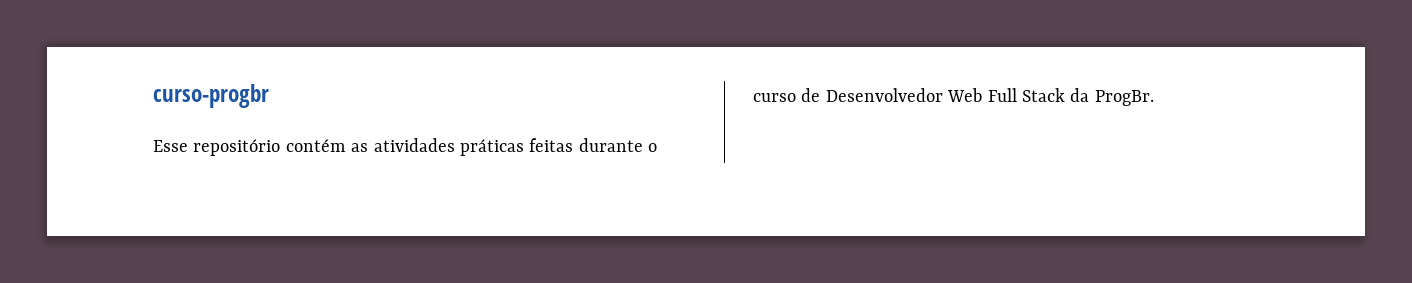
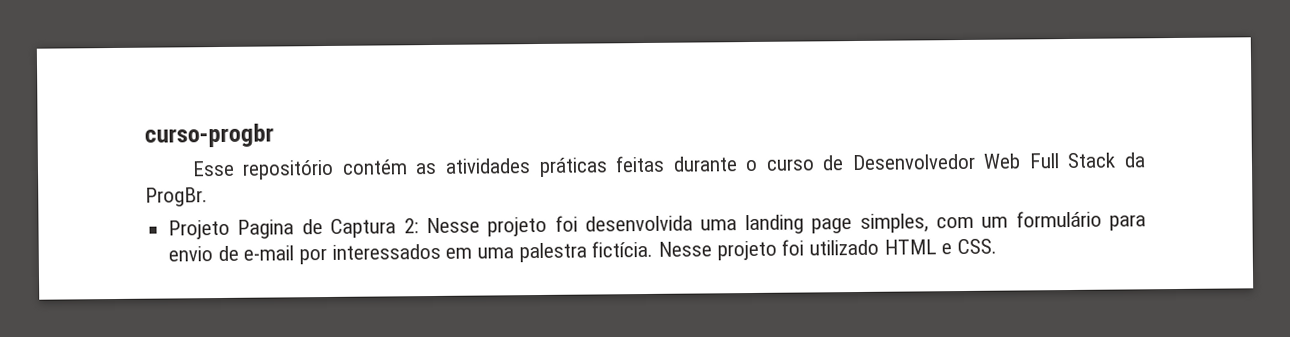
(1154, 98) none -> [168,210,1146,240] [168,238,998,265] // Projeto Pagina de Captura 2: Nesse projeto foi desenvolvida uma landing page simples, com um formulário para envio de e-mail por interessados em uma palestra fictícia. Nesse projeto foi utilizado HTML e CSS.

